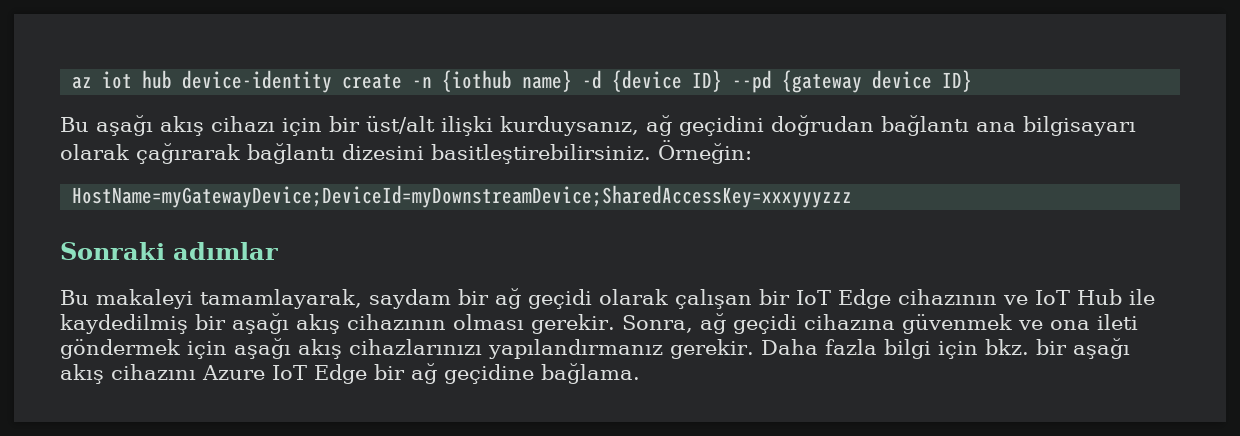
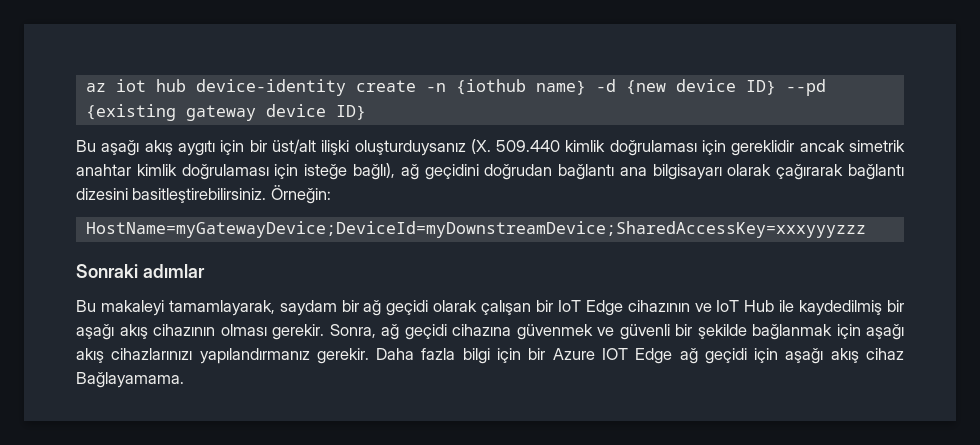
[612,70,863,93] {device ID} --pd {gateway -> [625,79,826,96] [85,104,256,121] {new device ID} --pd {existing gateway
[211,116,275,132] cihazı -> [177,140,215,156] aygıtı
[500,116,639,136] kurduysanız, -> [354,139,905,156] [76,163,395,180] oluşturduysanız (X. 509.440 kimlik doğrulaması için gereklidir ancak simetrik anahtar kimlik doğrulaması için isteğe bağlı),
[1049,314,1138,330] [60,339,180,359] ona ileti göndermek -> [619,324,832,340] güvenli bir şekilde bağlanmak
[984,338,1130,359] [60,363,640,384] bkz. bir aşağı akış cihazını Azure IoT Edge bir ağ geçidine bağlama. -> [528,348,904,364] [76,372,184,388] bir Azure IOT Edge ağ geçidi için aşağı akış cihaz Bağlayamama.

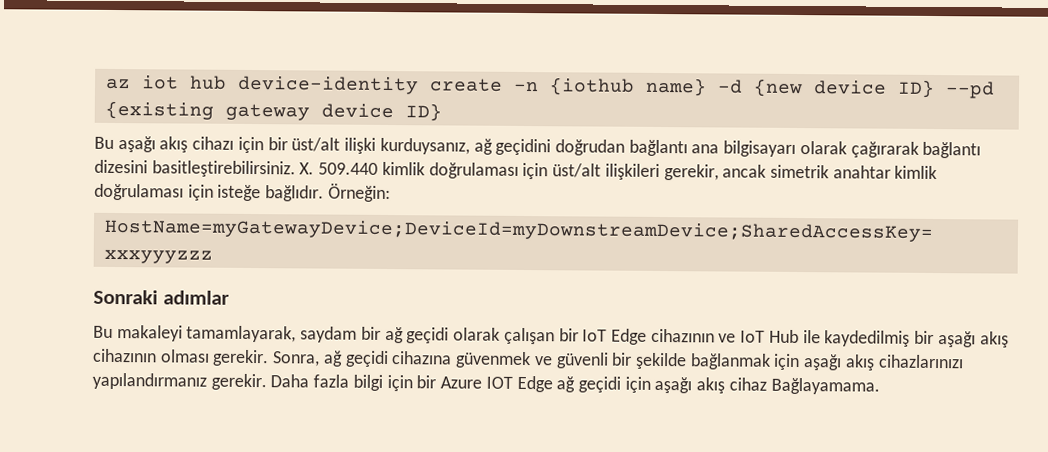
[177,140,215,156] aygıtı -> [192,136,235,150] cihazı
[354,139,905,156] [76,163,395,180] oluşturduysanız (X. 509.440 kimlik doğrulaması için gereklidir ancak simetrik anahtar kimlik doğrulaması için isteğe bağlı), -> [379,137,470,155] kurduysanız,
(267, 195) none -> [299,161,938,181] [94,183,325,202] X. 509.440 kimlik doğrulaması için üst/alt ilişkileri gerekir, ancak simetrik anahtar kimlik doğrulaması için isteğe bağlıdır.

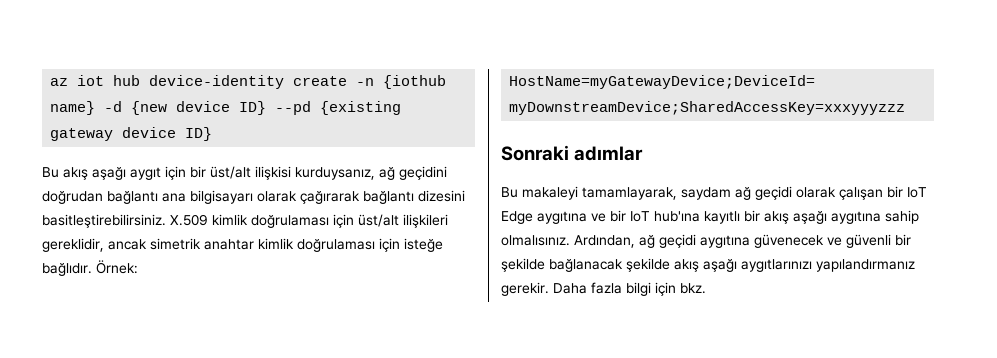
[117,136,235,153] aşağı akış cihazı -> [63,167,161,180] akış aşağı aygıt
[344,137,377,154] ilişki -> [255,166,291,180] ilişkisi
[299,162,379,175] X. 509.440 -> [170,214,208,226] X.509
[663,164,719,181] gerekir, -> [42,238,104,252] gereklidir,
[327,183,391,203] Örneğin: -> [96,260,138,274] Örnek:
[360,326,381,340] bir -> (731, 193) none
[650,328,1009,348] [92,348,964,371] cihazının ve IoT Hub ile kaydedilmiş bir aşağı akış cihazının olması gerekir. Sonra, ağ geçidi cihazına güvenmek ve güvenli bir şekilde bağlanmak için aşağı akış cihazlarınızı -> [537,210,919,224] [501,234,911,248] [501,258,812,272] aygıtına ve bir IoT hub'ına kayıtlı bir akış aşağı aygıtına sahip olmalısınız. Ardından, ağ geçidi aygıtına güvenecek ve güvenli bir şekilde bağlanacak şekilde akış aşağı aygıtlarınızı
[416,375,880,395] bir Azure IOT Edge ağ geçidi için aşağı akış cihaz Bağlayamama. -> [680,283,706,294] bkz.

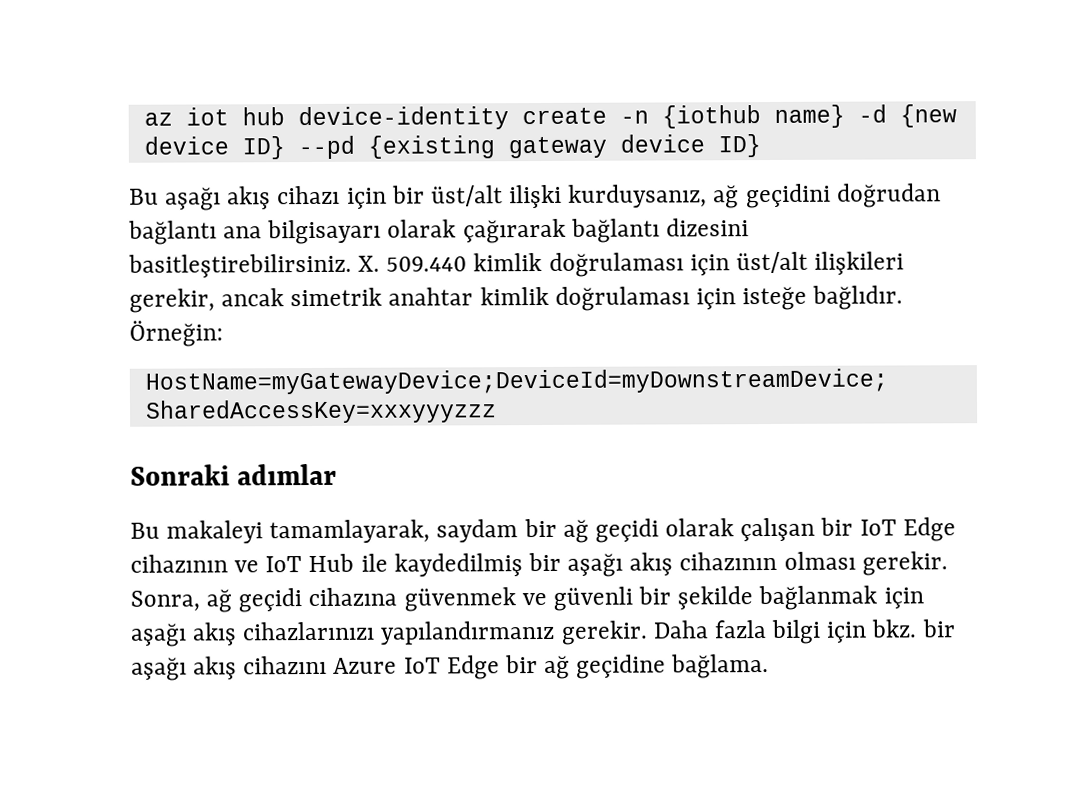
[63,167,161,180] akış aşağı aygıt -> [165,185,341,211] aşağı akış cihazı
[255,166,291,180] ilişkisi -> [509,184,563,209] ilişki
[170,214,208,226] X.509 -> [358,255,468,272] X. 509.440
[42,238,104,252] gereklidir, -> [129,288,215,313] gerekir,
[96,260,138,274] Örnek: -> [129,320,223,347] Örneğin:
(731, 193) none -> [523,518,557,538] bir
[537,210,919,224] [501,234,911,248] [501,258,812,272] aygıtına ve bir IoT hub'ına kayıtlı bir akış aşağı aygıtına sahip olmalısınız. Ardından, ağ geçidi aygıtına güvenecek ve güvenli bir şekilde bağlanacak şekilde akış aşağı aygıtlarınızı -> [130,551,948,577] [130,585,924,613] [130,621,376,647] cihazının ve IoT Hub ile kaydedilmiş bir aşağı akış cihazının olması gerekir. Sonra, ağ geçidi cihazına güvenmek ve güvenli bir şekilde bağlanmak için aşağı akış cihazlarınızı
(706, 288) none -> [921,619,956,638] [131,654,770,681] bir aşağı akış cihazını Azure IoT Edge bir ağ geçidine bağlama.

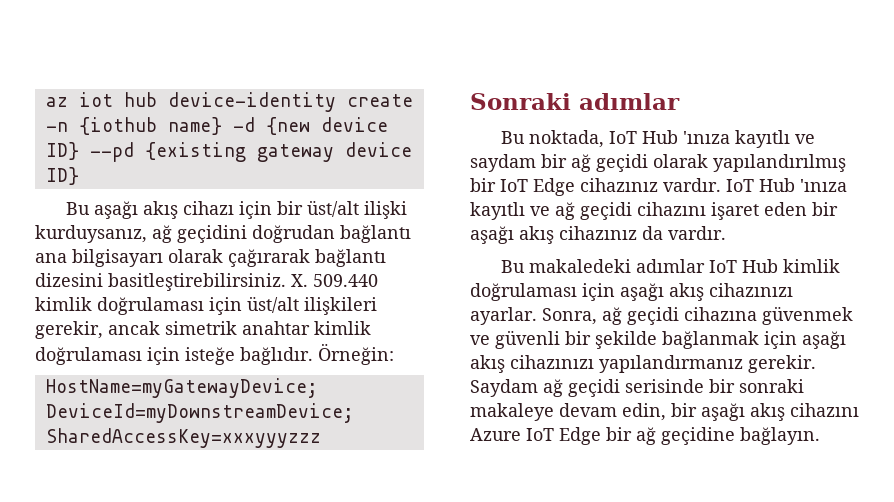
[166,519,431,544] makaleyi tamamlayarak, -> [528,130,815,148] noktada, IoT Hub 'ınıza kayıtlı ve
[740,517,816,542] çalışan -> [713,154,846,172] yapılandırılmış
[130,551,948,577] cihazının ve IoT Hub ile kaydedilmiş bir aşağı akış cihazının olması gerekir. -> [580,178,847,192] [470,202,838,220] [470,226,726,244] [500,259,840,273] [470,283,793,301] [470,307,537,325] cihazınız vardır. IoT Hub 'ınıza kayıtlı ve ağ geçidi cihazını işaret eden bir aşağı akış cihazınız da vardır. // Bu makaledeki adımlar IoT Hub kimlik doğrulaması için aşağı akış cihazınızı ayarlar.
[242,621,376,641] cihazlarınızı -> [510,355,594,369] cihazınızı
[652,619,918,644] Daha fazla bilgi için bkz. -> [470,379,804,397] [470,403,666,421] Saydam ağ geçidi serisinde bir sonraki makaleye devam edin,
[671,654,770,679] bağlama. -> [740,427,820,445] bağlayın.

